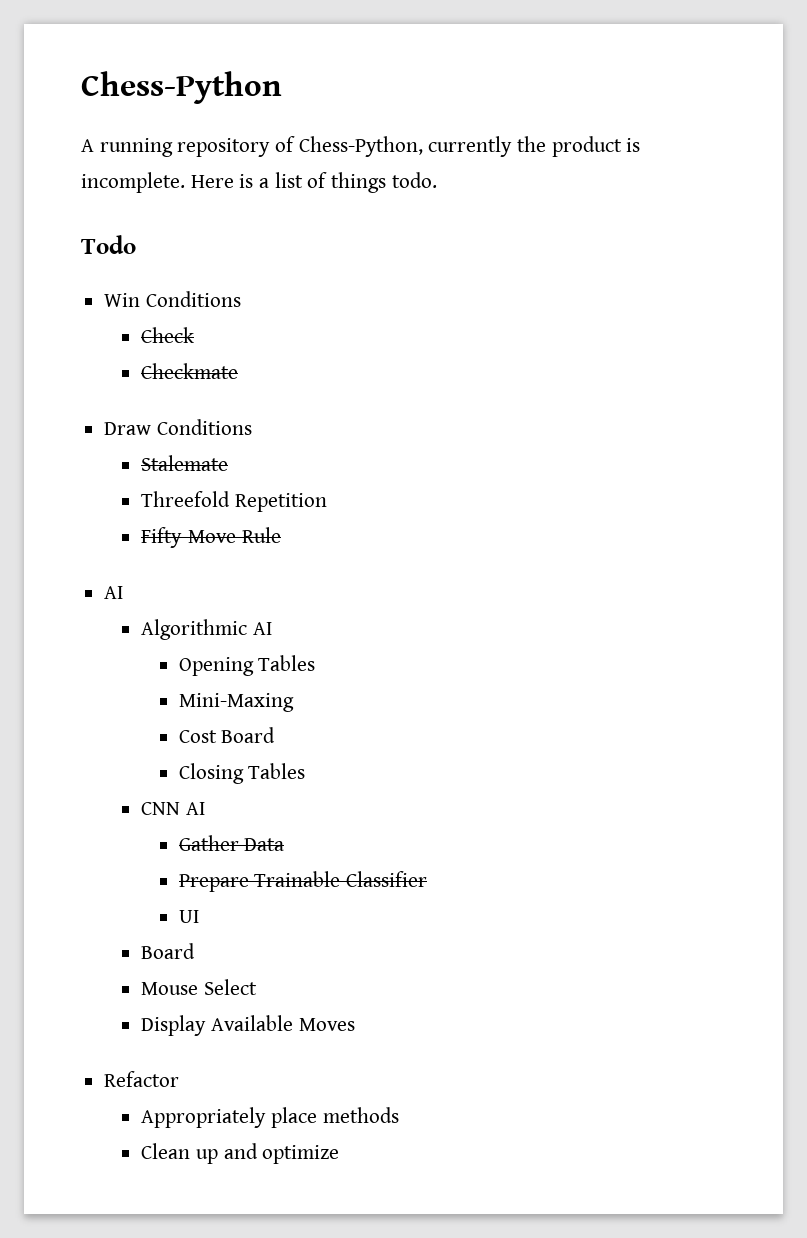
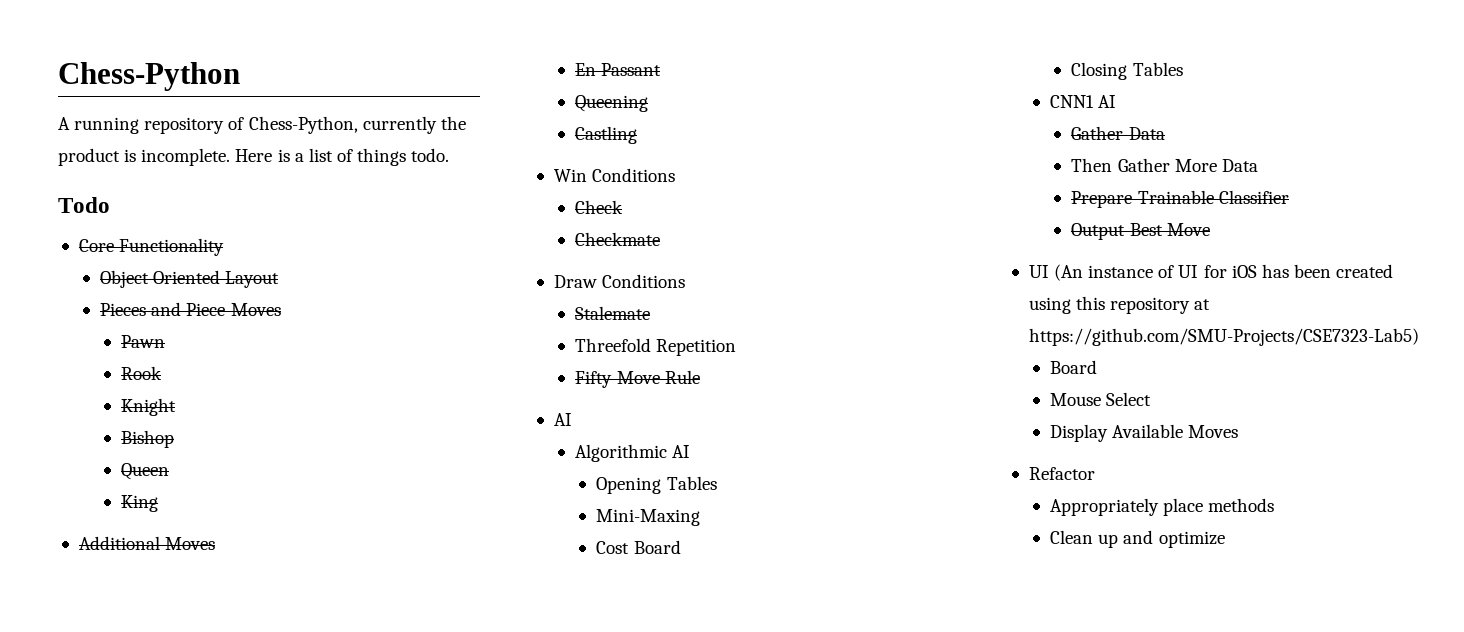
(136, 244) none -> [78,238,225,256] [100,270,280,288] [100,302,281,316] [121,335,166,348] [121,366,163,380] [121,398,177,416] [121,430,175,448] [121,463,170,480] [121,495,159,512] [78,536,216,550] [575,63,662,76] [575,95,649,112] [575,126,638,144] // Core Functionality // Object Oriented Layout // Pieces and Piece Moves // Pawn // Rook // Knight // Bishop // Queen // King // Additional Moves // En Passant // Queening // Castling
[141,802,181,815] CNN -> [1050,95,1095,108] CNN1
(285, 844) none -> [1071,158,1258,172] // Then Gather More Data
[178,910,199,923] UI -> [1071,223,1210,240] [1028,264,1394,281] [1028,296,1211,314] [1028,328,1419,346] Output Best Move // UI (An instance of UI for iOS has been created using this repository at https://github.com/SMU-Projects/CSE7323-Lab5)

